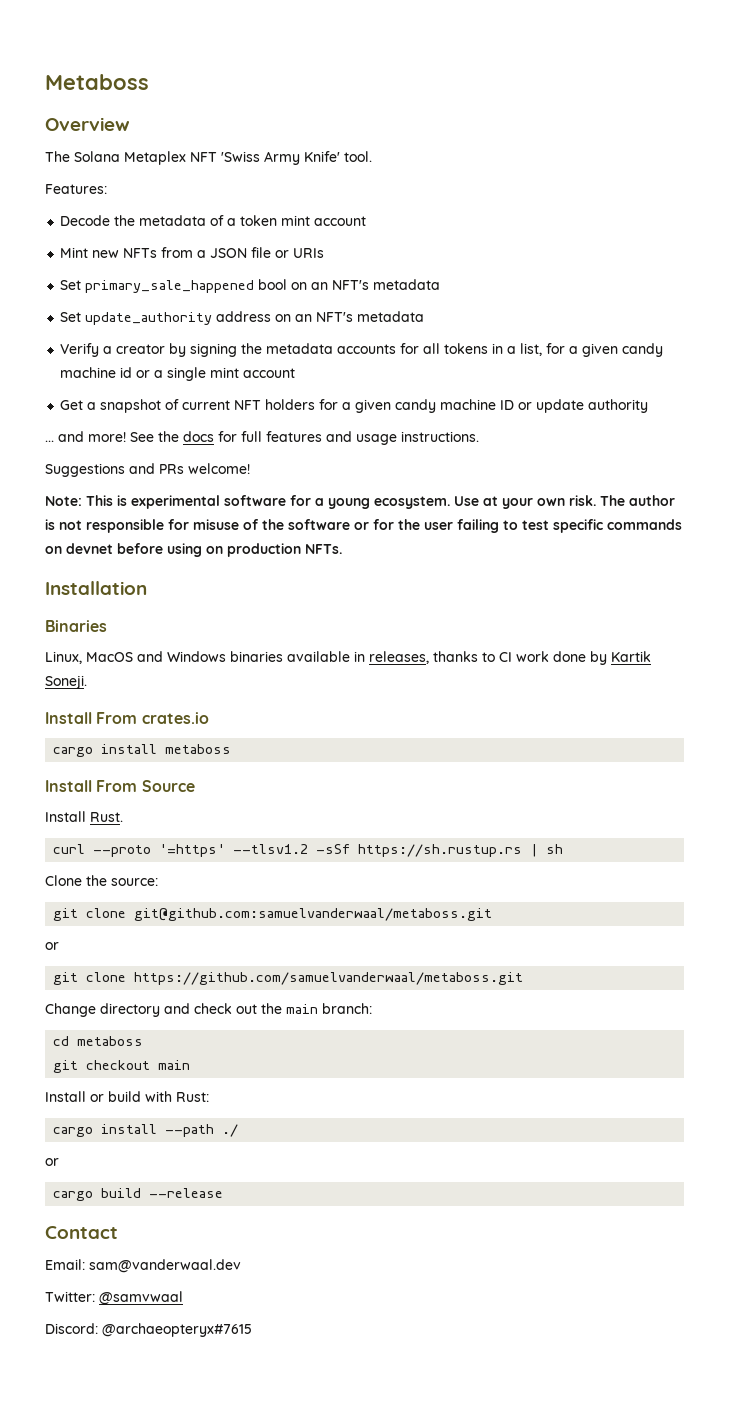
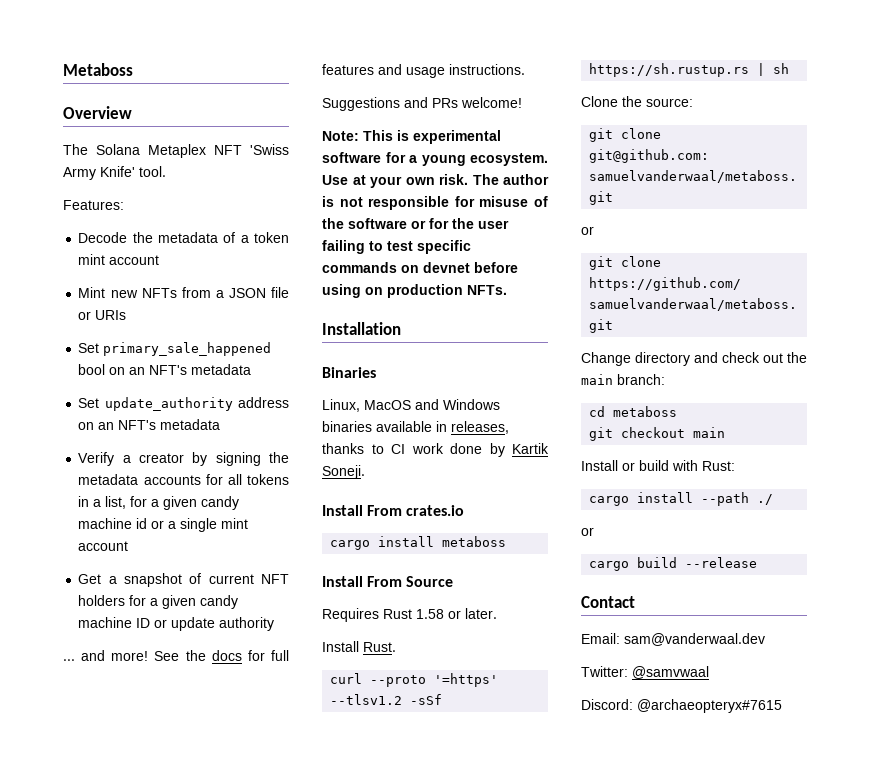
(195, 786) none -> [322,608,497,622] // Requires Rust 1.58 or later.

